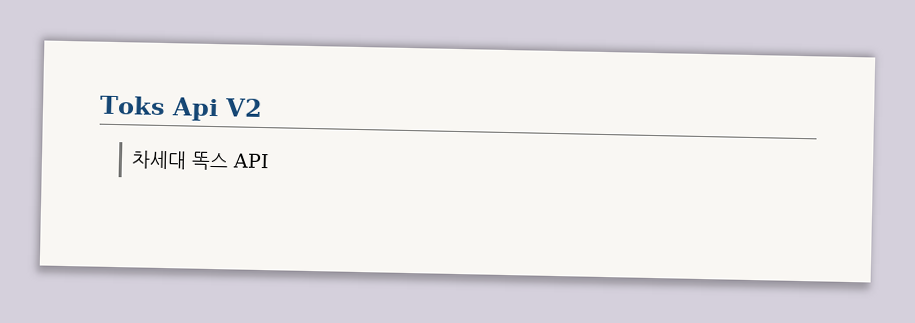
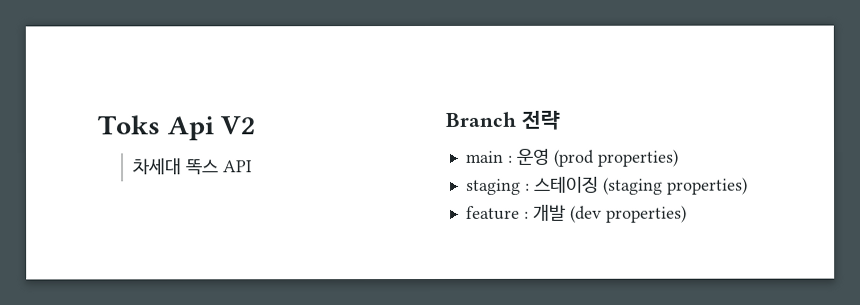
(271, 161) none -> [445,110,560,130] [464,148,679,167] [465,176,748,195] [465,204,687,223] // Branch 전략 // main : 운영 (prod properties) // staging : 스테이징 (staging properties) // feature : 개발 (dev properties)

